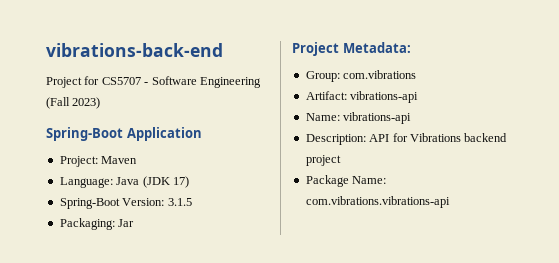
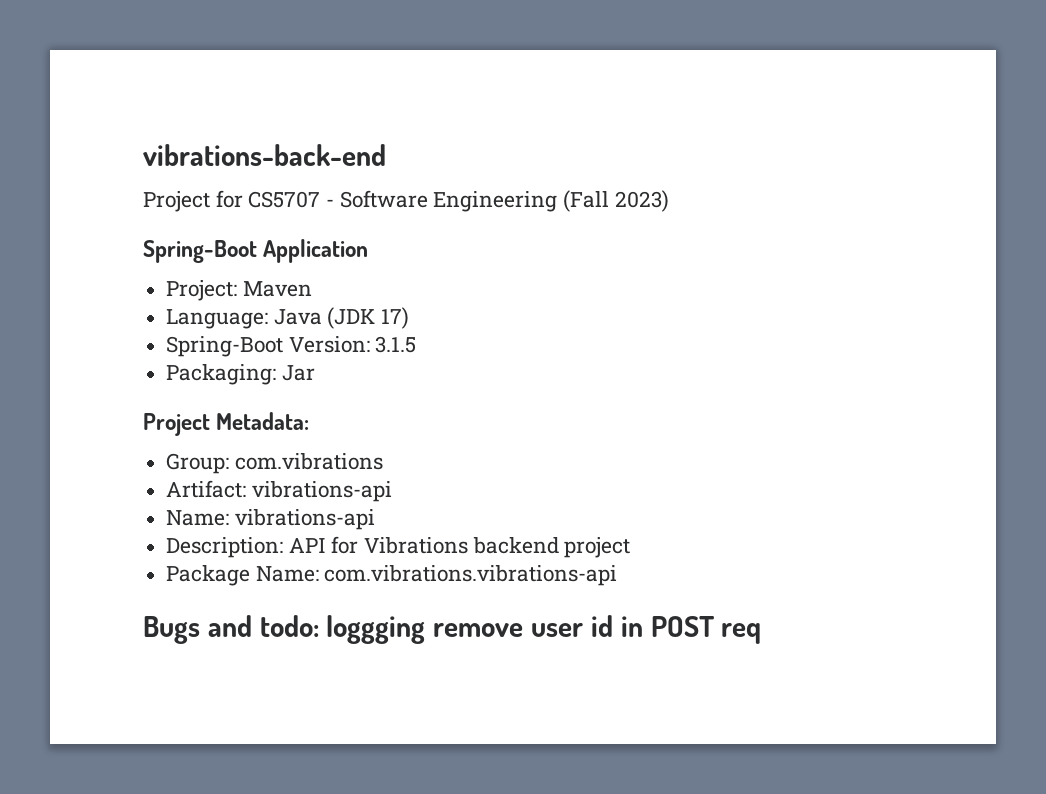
(450, 202) none -> [143,615,762,644] // Bugs and todo: loggging remove user id in POST req

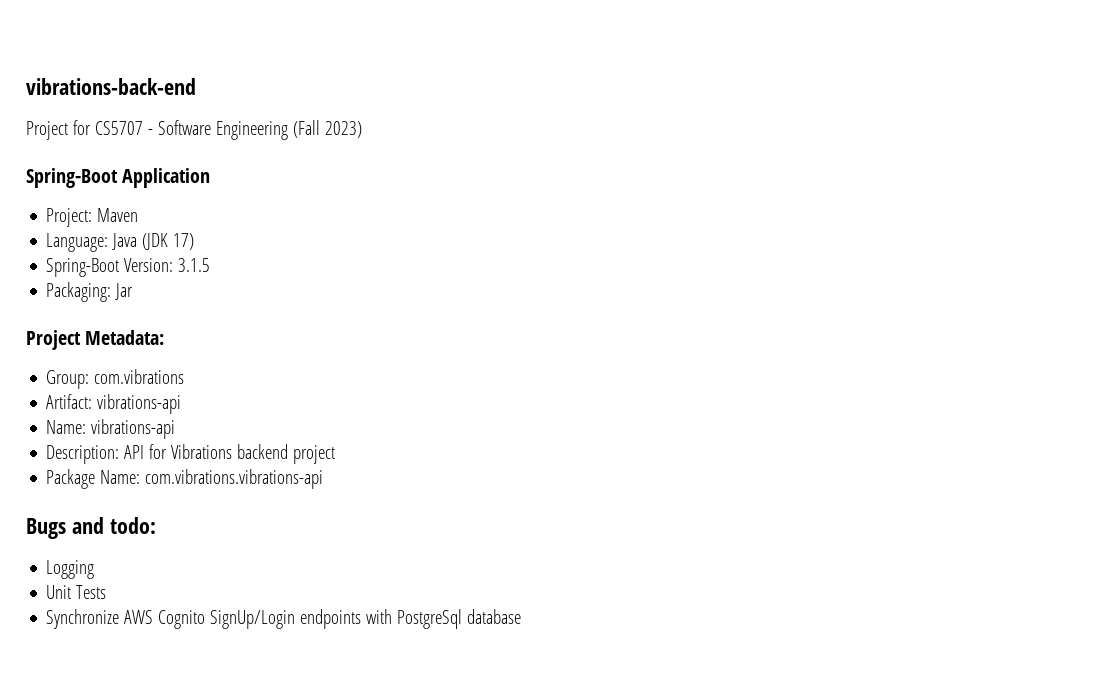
[326,615,762,644] loggging remove user id in POST req -> [46,560,95,579] [46,585,107,599] [46,609,522,629] // Logging // Unit Tests // Synchronize AWS Cognito SignUp/Login endpoints with PostgreSql database

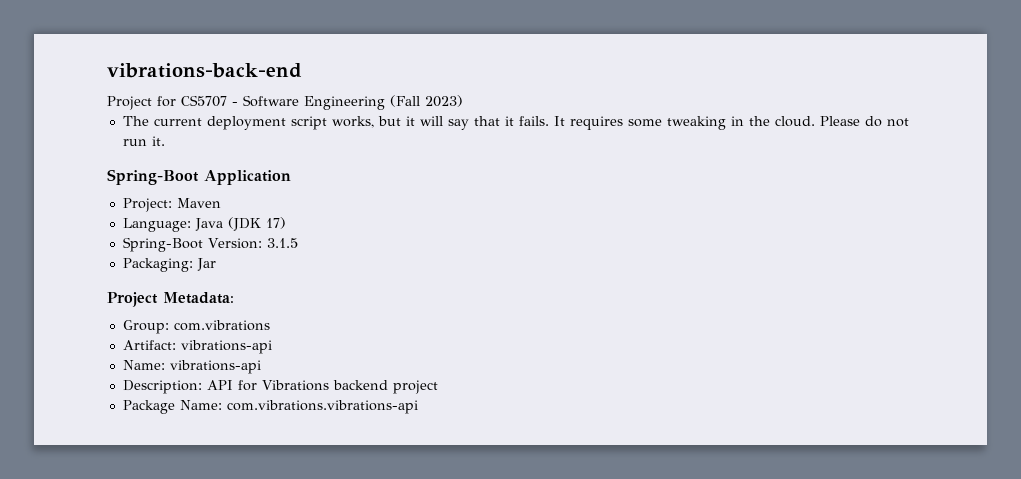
(362, 129) none -> [122,116,909,130] [122,136,165,146] // The current deployment script works, but it will say that it fails. It requires some tweaking in the cloud. Please do not run it.
[26,517,156,539] [46,560,95,579] [46,585,107,599] [46,609,522,629] // Bugs and todo: // Logging // Unit Tests // Synchronize AWS Cognito SignUp/Login endpoints with PostgreSql database -> (418, 407) none

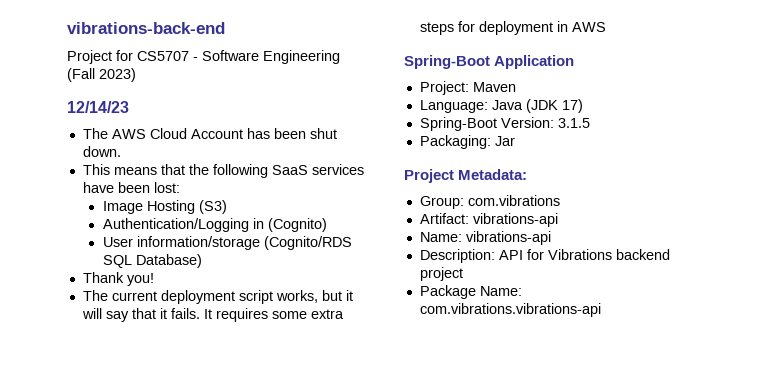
(463, 101) none -> [67,101,129,113] [82,128,337,139] [82,146,121,157] [82,164,364,178] [82,182,180,193] [102,200,227,214] [102,218,327,232] [102,236,352,250] [102,254,202,268] [82,272,154,286] // 12/14/23 // The AWS Cloud Account has been shut down. // This means that the following SaaS services have been lost: // Image Hosting (S3) // Authentication/Logging in (Cognito) // User information/storage (Cognito/RDS SQL Database) // Thank you!
[666,116,909,130] [122,136,165,146] tweaking in the cloud. Please do not run it. -> [310,309,344,319] [419,21,606,35] extra steps for deployment in AWS

